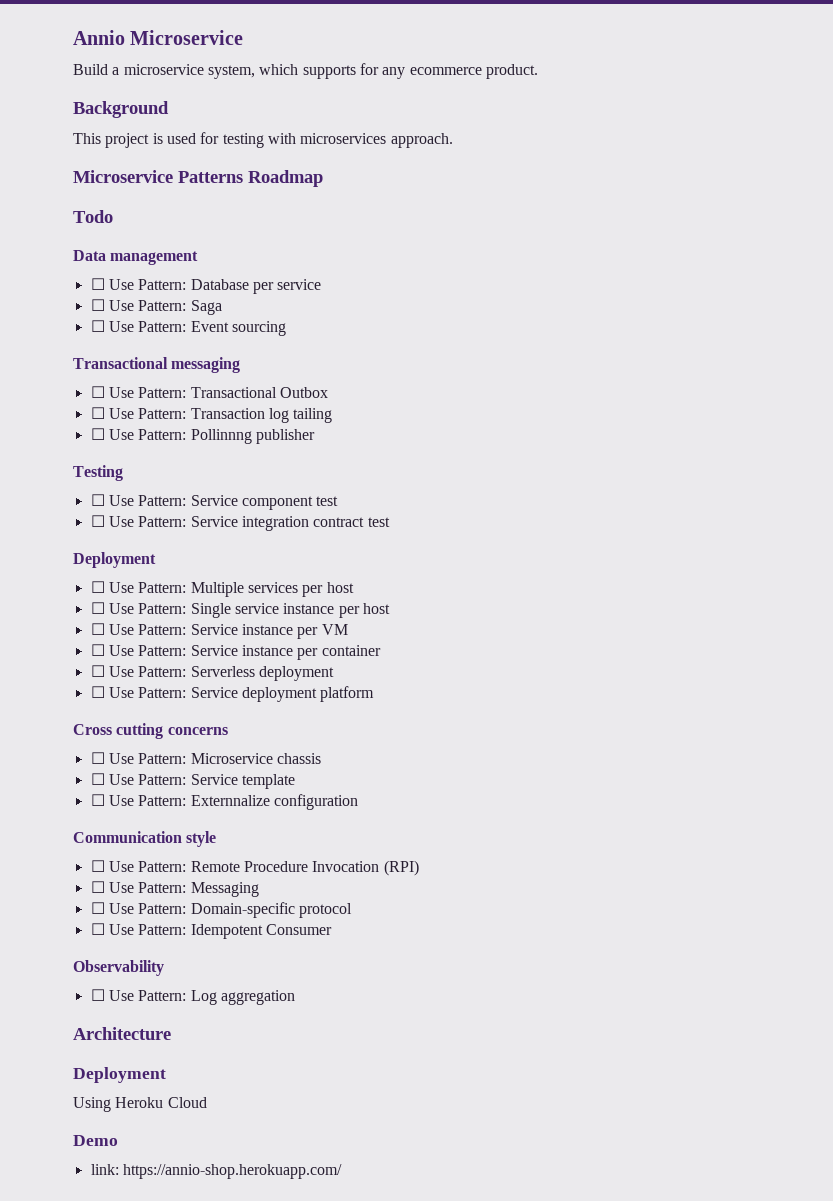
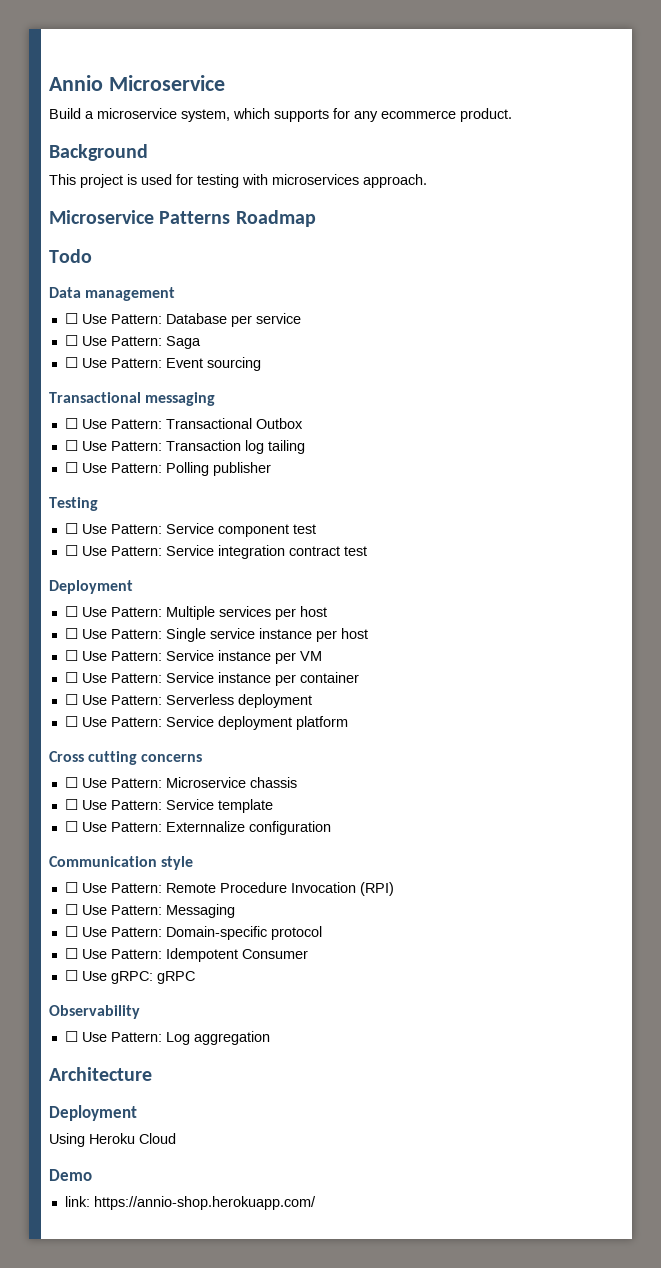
[190,429,252,444] Pollinnng -> [165,462,209,476] Polling
(332, 929) none -> [64,970,195,984] // ☐ Use gRPC: gRPC

